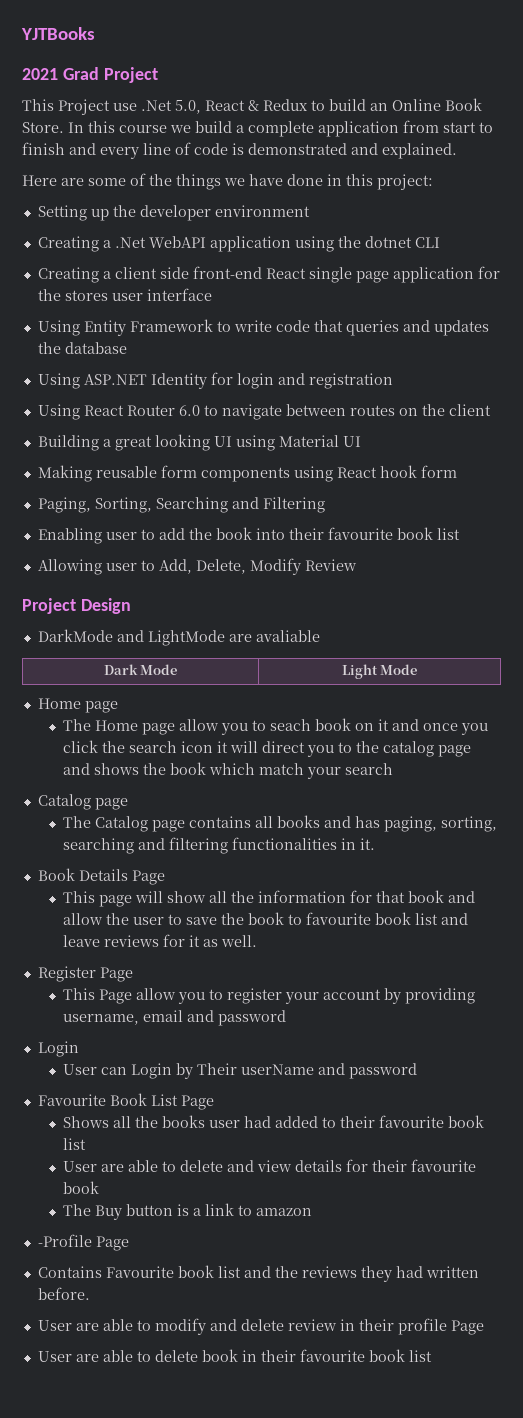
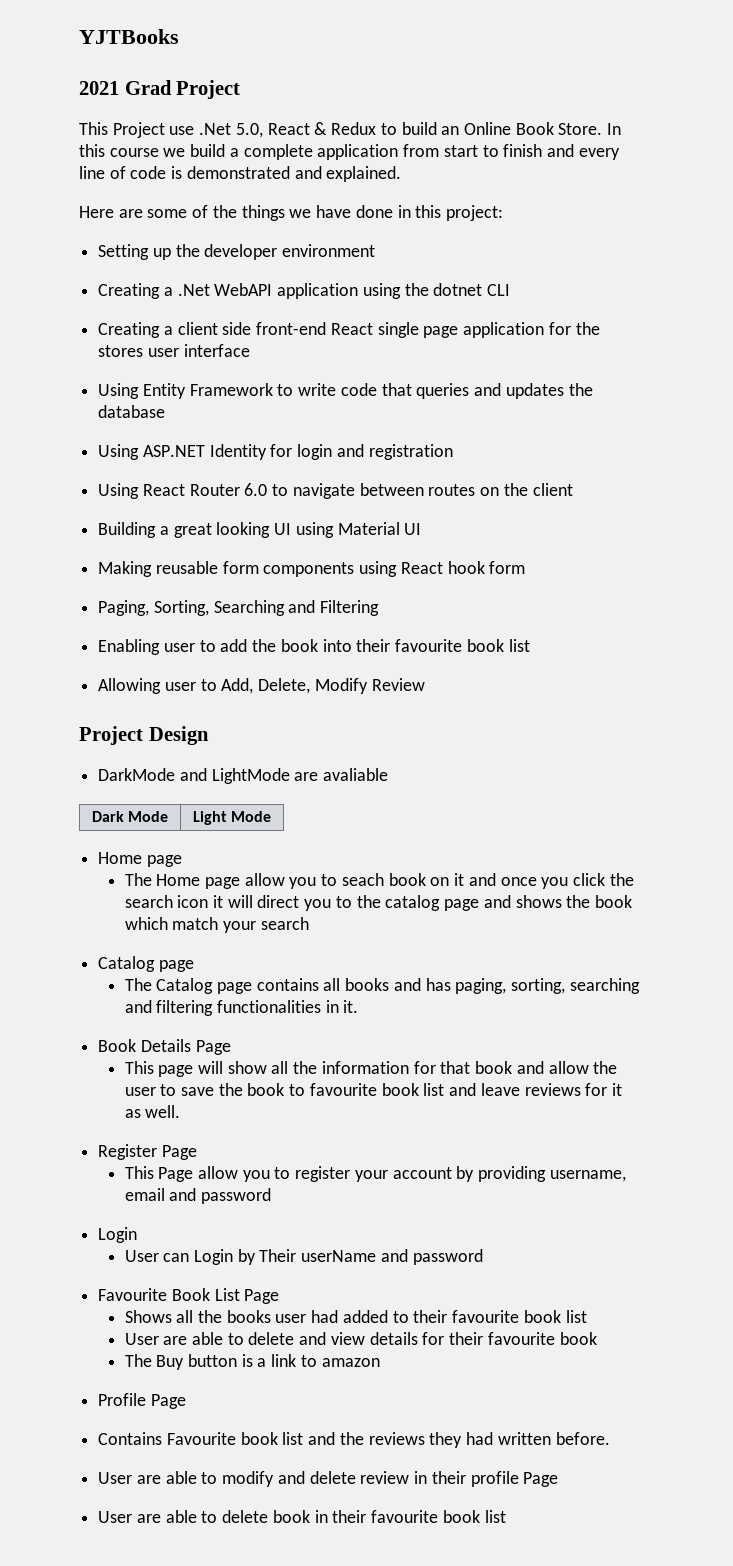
[37,1234,92,1247] -Profile -> [98,1393,147,1406] Profile

